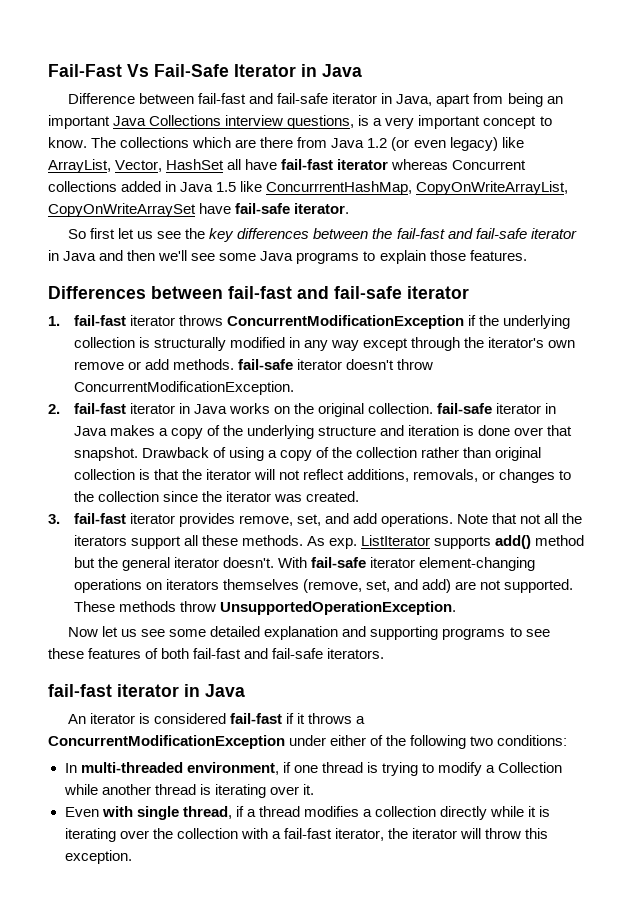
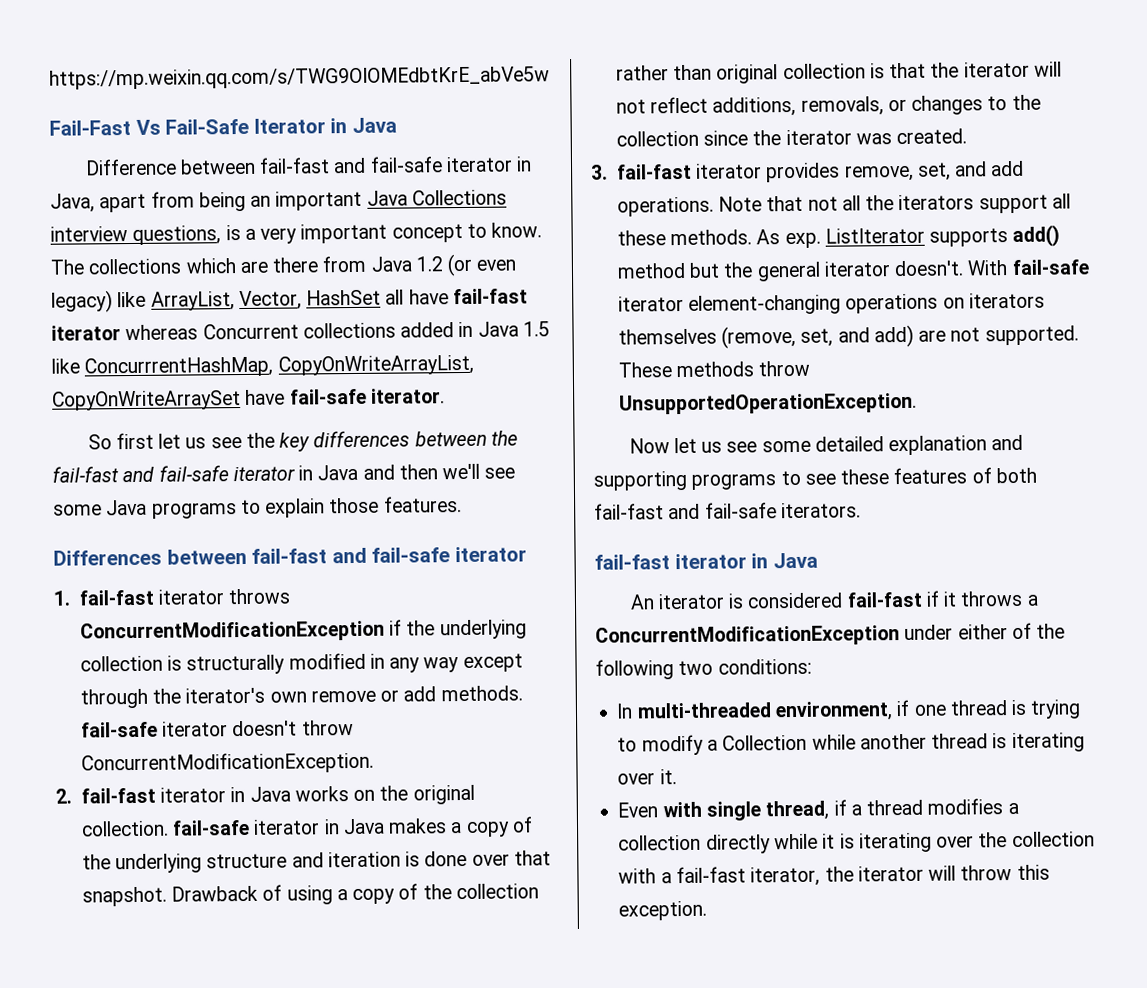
(48, 70) none -> [49,66,550,90] https://mp.weixin.qq.com/s/TWG9OIOMEdbtKrE_abVe5w //

